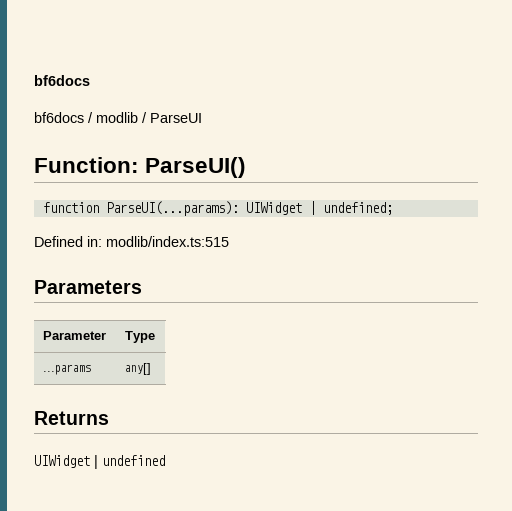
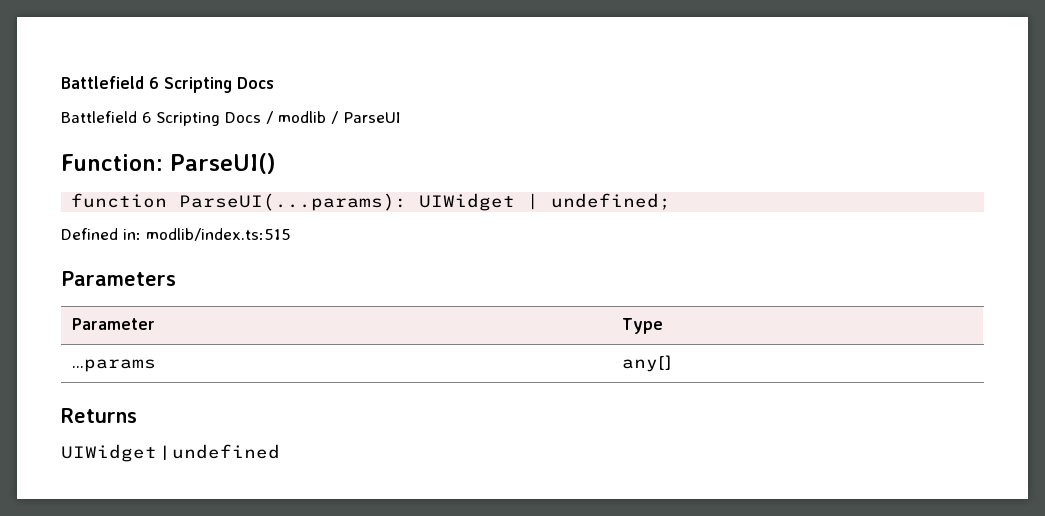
[34,75,90,86] [34,112,84,123] bf6docs // bf6docs -> [61,76,274,93] [61,111,261,126] Battlefield 6 Scripting Docs // Battlefield 6 Scripting Docs

